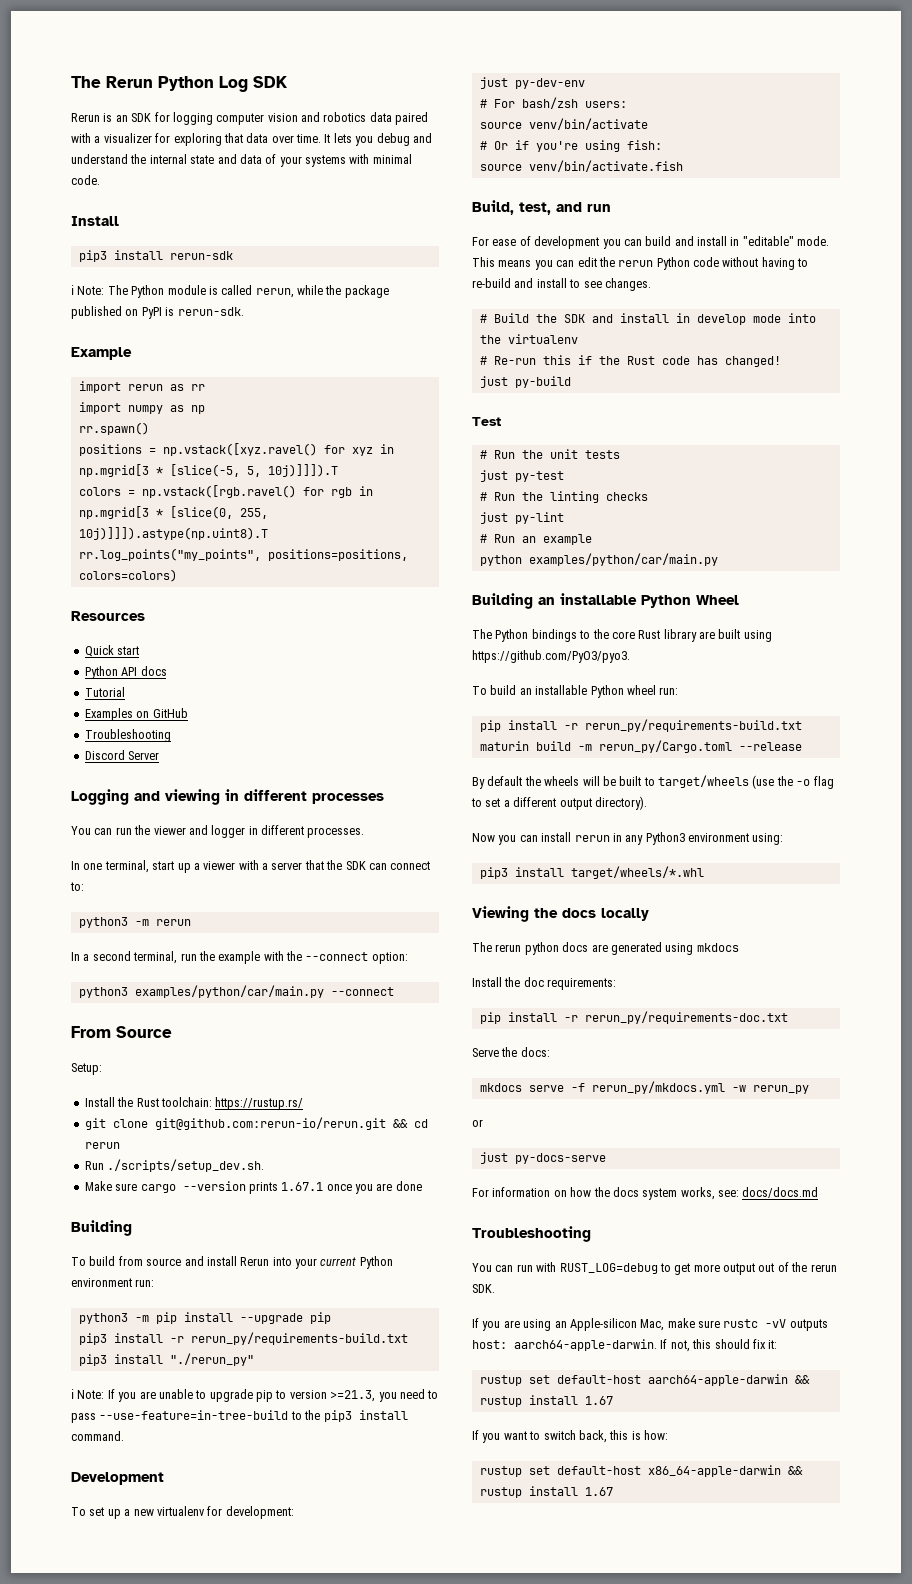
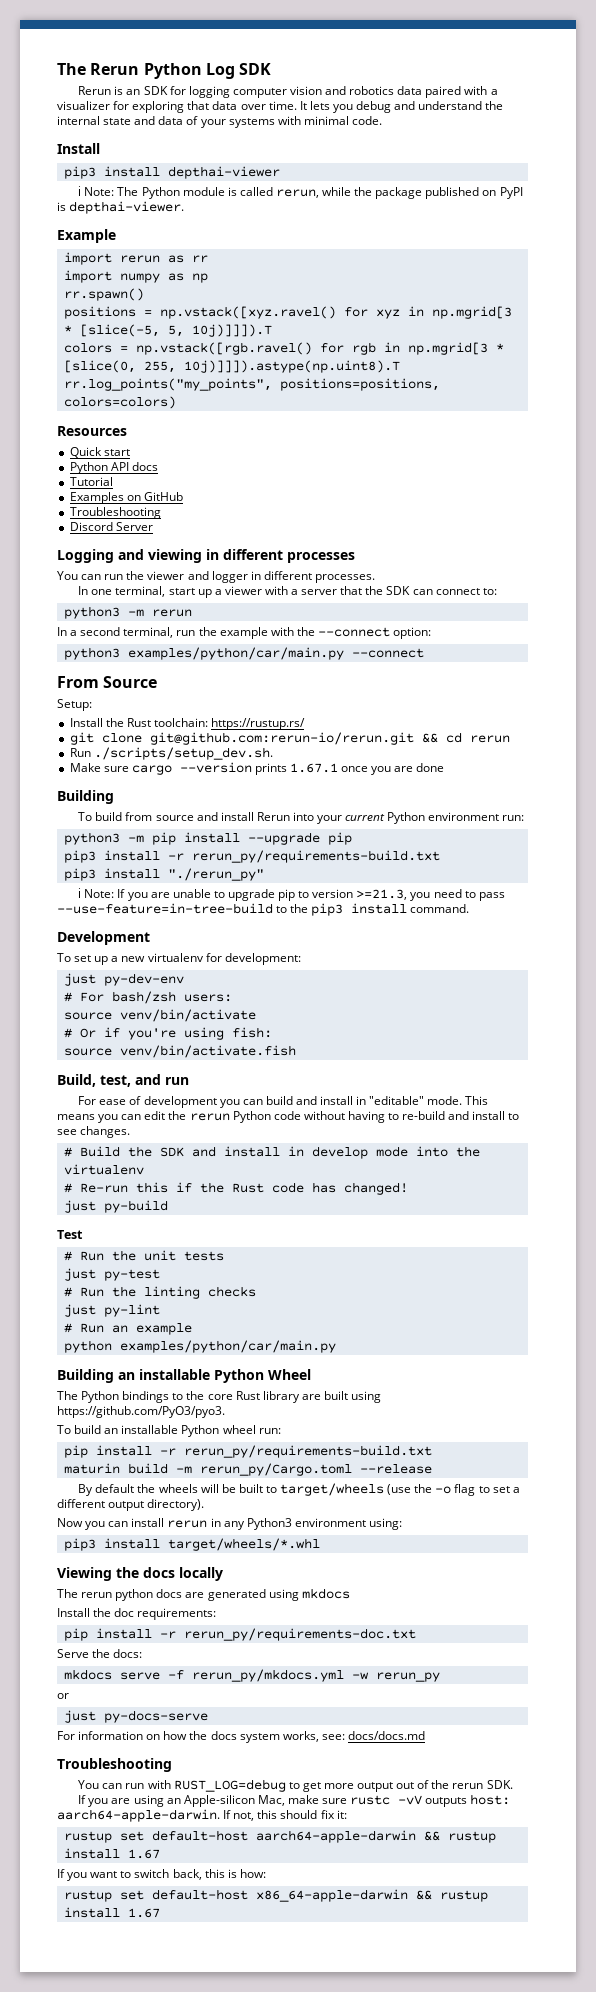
[169,251,233,260] rerun-sdk -> [167,166,280,179] depthai-viewer
[177,307,244,316] rerun-sdk. -> [69,201,185,214] depthai-viewer.

